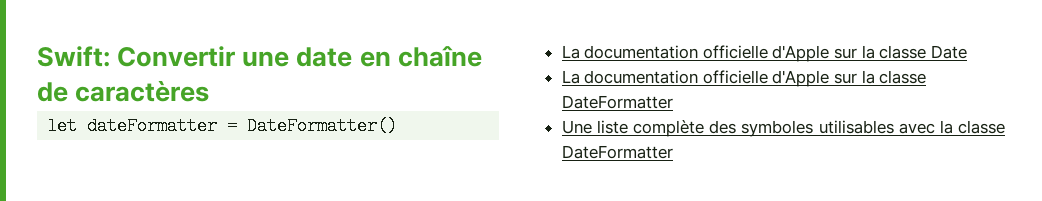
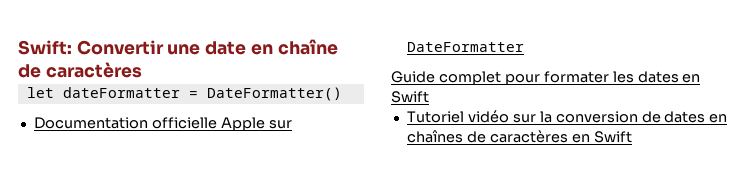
[561,45,967,62] [561,70,927,87] [561,95,673,109] [561,120,1005,137] [561,145,673,159] La documentation officielle d'Apple sur la classe Date // La documentation officielle d'Apple sur la classe DateFormatter // Une liste complète des symboles utilisables avec la classe DateFormatter -> [33,117,292,131] [406,42,524,52] [391,71,701,85] [391,91,429,103] [406,110,728,123] [406,130,632,143] Documentation officielle Apple sur DateFormatter // Guide complet pour formater les dates en Swift // Tutoriel vidéo sur la conversion de dates en chaînes de caractères en Swift

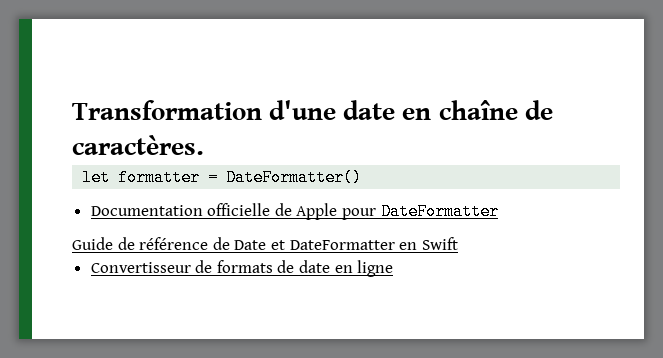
[18,40,201,55] Swift: Convertir une -> [72,100,337,120] Transformation d'une
[45,62,142,78] caractères -> [72,135,204,155] caractères.
[62,87,180,98] dateFormatter -> [118,169,201,186] formatter
[220,117,292,131] Apple sur -> [274,203,377,220] de Apple pour
[438,71,701,85] [391,91,429,103] [406,110,728,123] [406,130,632,143] complet pour formater les dates en Swift // Tutoriel vidéo sur la conversion de dates en chaînes de caractères en Swift -> [117,237,458,250] [90,260,394,277] de référence de Date et DateFormatter en Swift // Convertisseur de formats de date en ligne

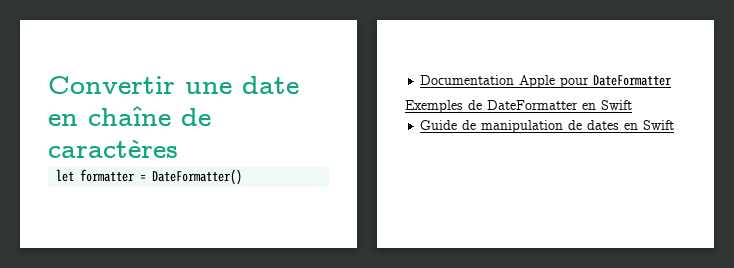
[72,100,337,120] Transformation d'une -> [48,76,232,94] Convertir une
[72,135,204,155] caractères. -> [48,140,178,158] caractères
[207,203,292,216] officielle de -> (515, 80) none
[72,237,458,250] [90,260,394,277] Guide de référence de Date et DateFormatter en Swift // Convertisseur de formats de date en ligne -> [405,100,632,113] [420,120,675,133] Exemples de DateFormatter en Swift // Guide de manipulation de dates en Swift

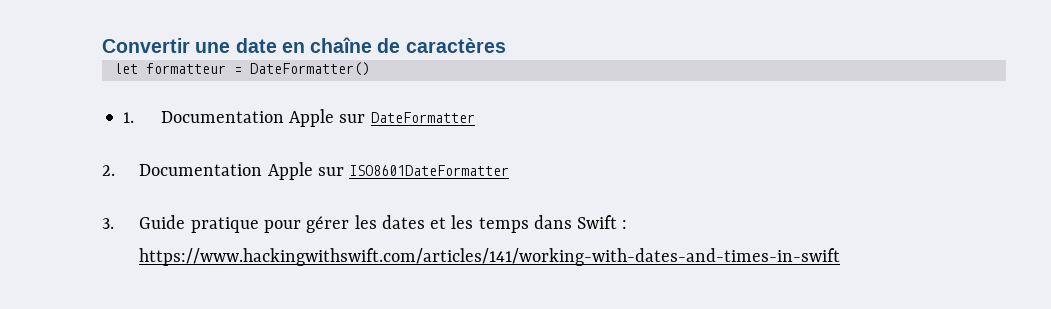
[80,169,135,182] formatter -> [145,63,226,74] formatteur
[420,75,590,88] Documentation Apple pour -> [123,109,366,127] 1. Documentation Apple sur
[405,100,632,113] [420,120,675,133] Exemples de DateFormatter en Swift // Guide de manipulation de dates en Swift -> [102,162,510,180] [102,215,628,233] [139,248,841,266] 2. Documentation Apple sur ISO8601DateFormatter // 3. Guide pratique pour gérer les dates et les temps dans Swift : https://www.hackingwithswift.com/articles/141/working-with-dates-and-times-in-swift

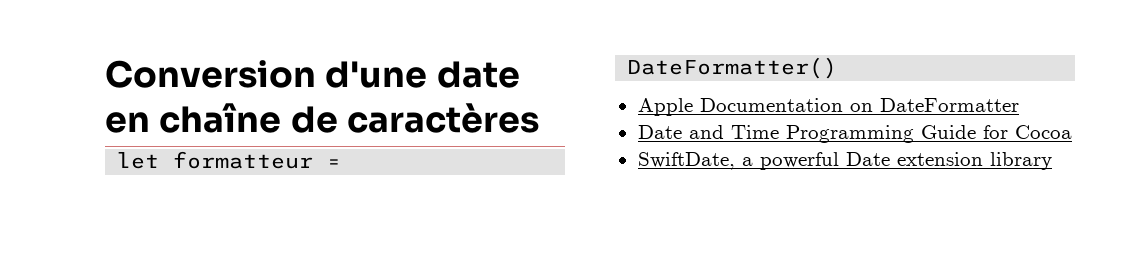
[102,38,231,53] Convertir une -> [105,60,428,88] Conversion d'une
[123,109,475,127] [102,162,510,180] [102,215,628,233] [139,248,841,266] 1. Documentation Apple sur DateFormatter // 2. Documentation Apple sur ISO8601DateFormatter // 3. Guide pratique pour gérer les dates et les temps dans Swift : https://www.hackingwithswift.com/articles/141/working-with-dates-and-times-in-swift -> [637,98,1019,116] [637,125,1072,143] [637,152,1052,170] Apple Documentation on DateFormatter // Date and Time Programming Guide for Cocoa // SwiftDate, a powerful Date extension library

